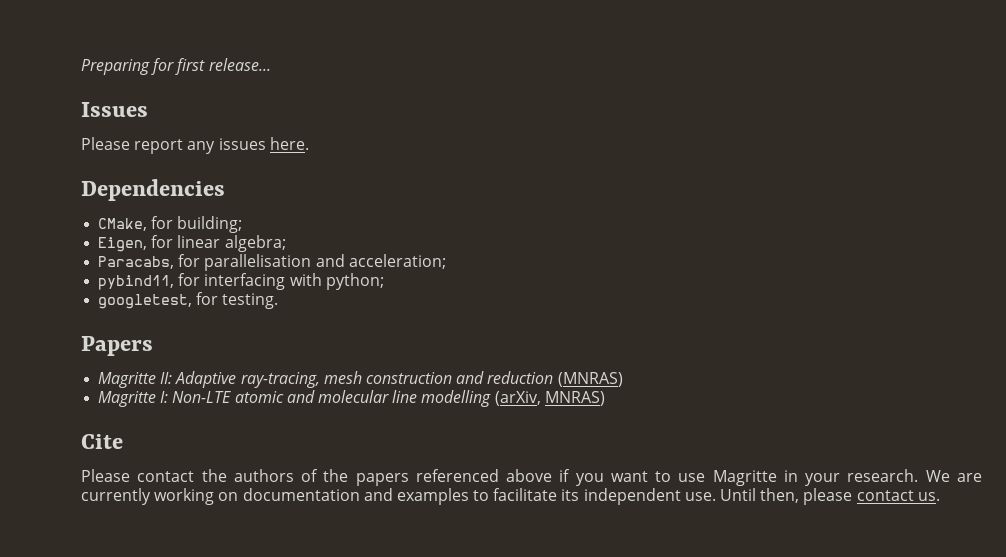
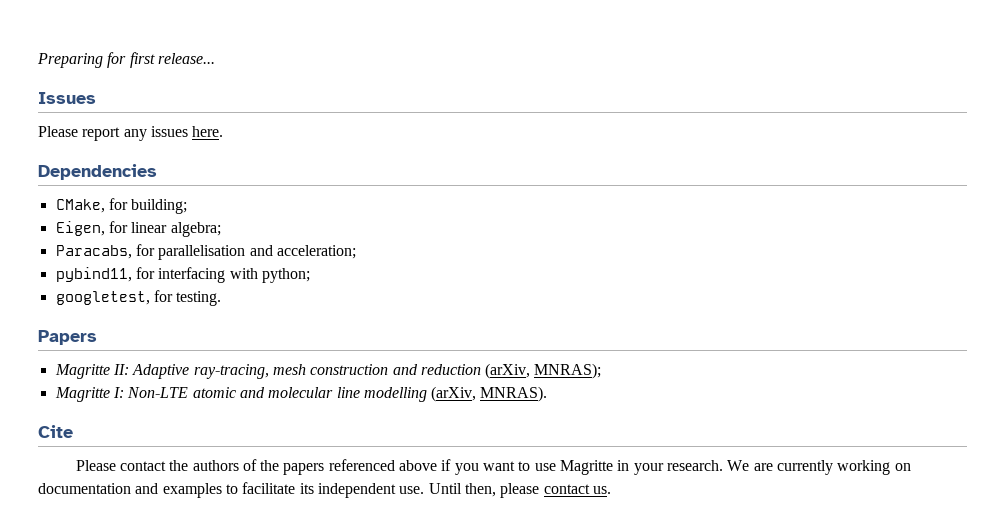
[557,372,623,387] (MNRAS) -> [485,363,602,379] (arXiv, MNRAS);
[544,391,605,406] MNRAS) -> [480,386,548,402] MNRAS).

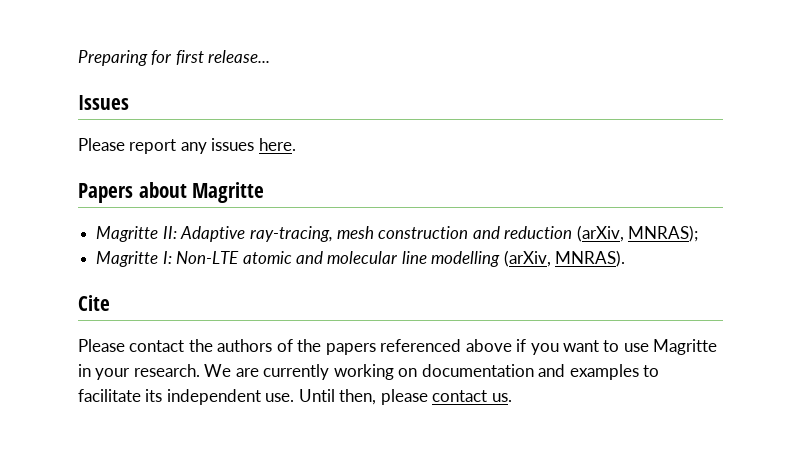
[38,164,157,180] [55,198,188,214] [55,221,221,237] [55,244,356,260] [55,267,310,283] [55,290,222,306] // Dependencies // CMake, for building; // Eigen, for linear algebra; // Paracabs, for parallelisation and acceleration; // pybind11, for interfacing with python; // googletest, for testing. -> (296, 144) none
(97, 337) none -> [138,182,265,203] about Magritte

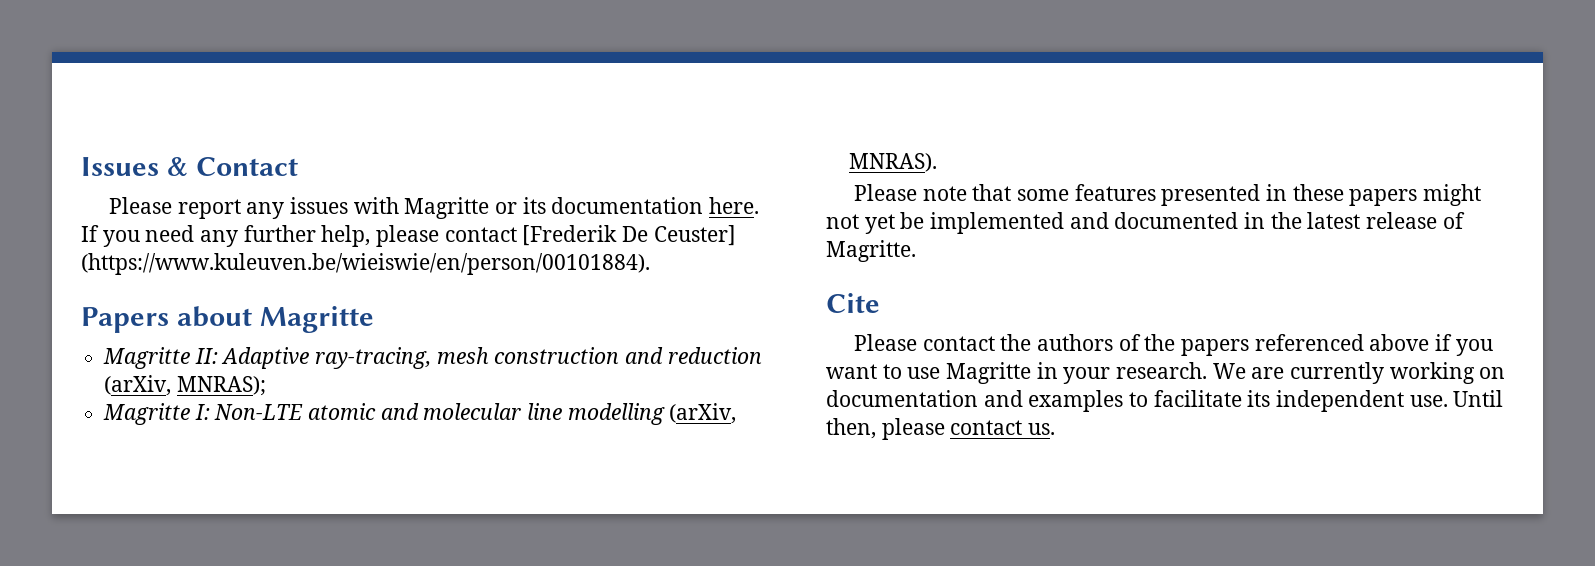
[78,50,271,66] Preparing for first release... // -> (81, 166) none
(129, 102) none -> [166,157,298,176] & Contact
[258,138,296,151] here. -> [353,197,759,219] [81,225,736,247] [81,253,650,275] with Magritte or its documentation here. If you need any further help, please contact [Frederik De Ceuster] (https://www.kuleuven.be/wieiswie/en/person/00101884).
(626, 258) none -> [853,184,1481,206] [826,212,1465,234] [826,240,916,262] // Please note that some features presented in these papers might not yet be implemented and documented in the latest release of Magritte.

